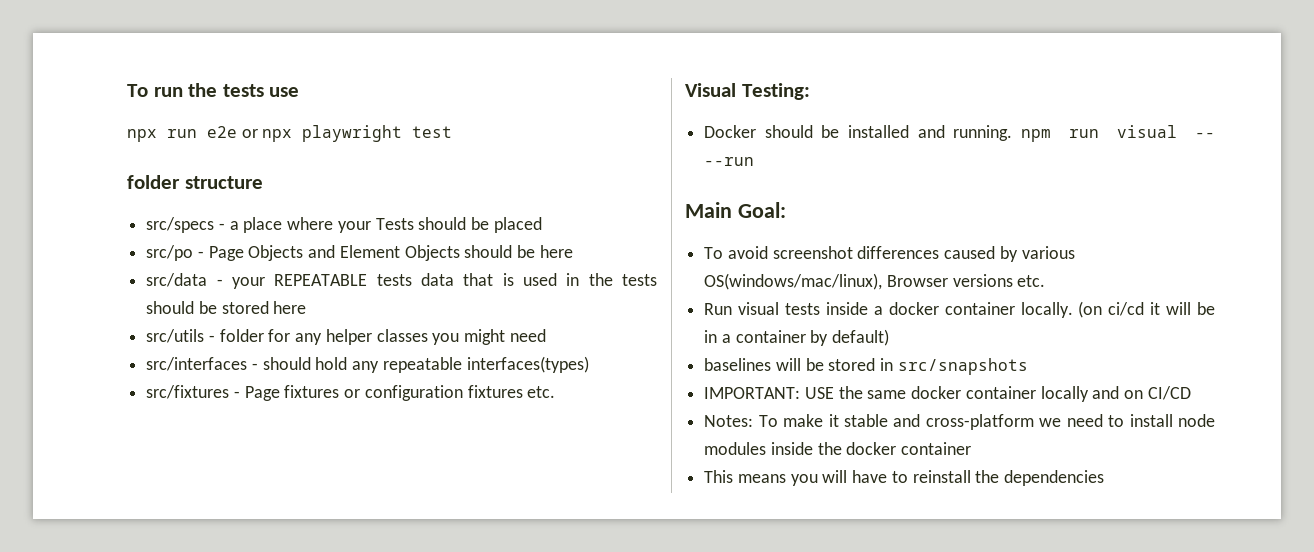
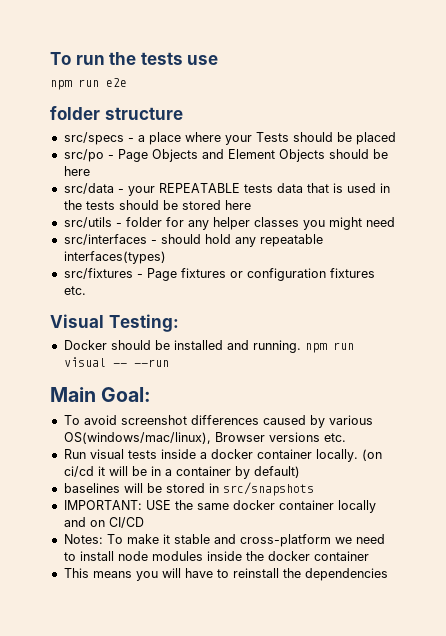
[127,129,157,142] npx -> [50,80,72,90] npm
[241,125,453,142] or npx playwright test -> (127, 82) none

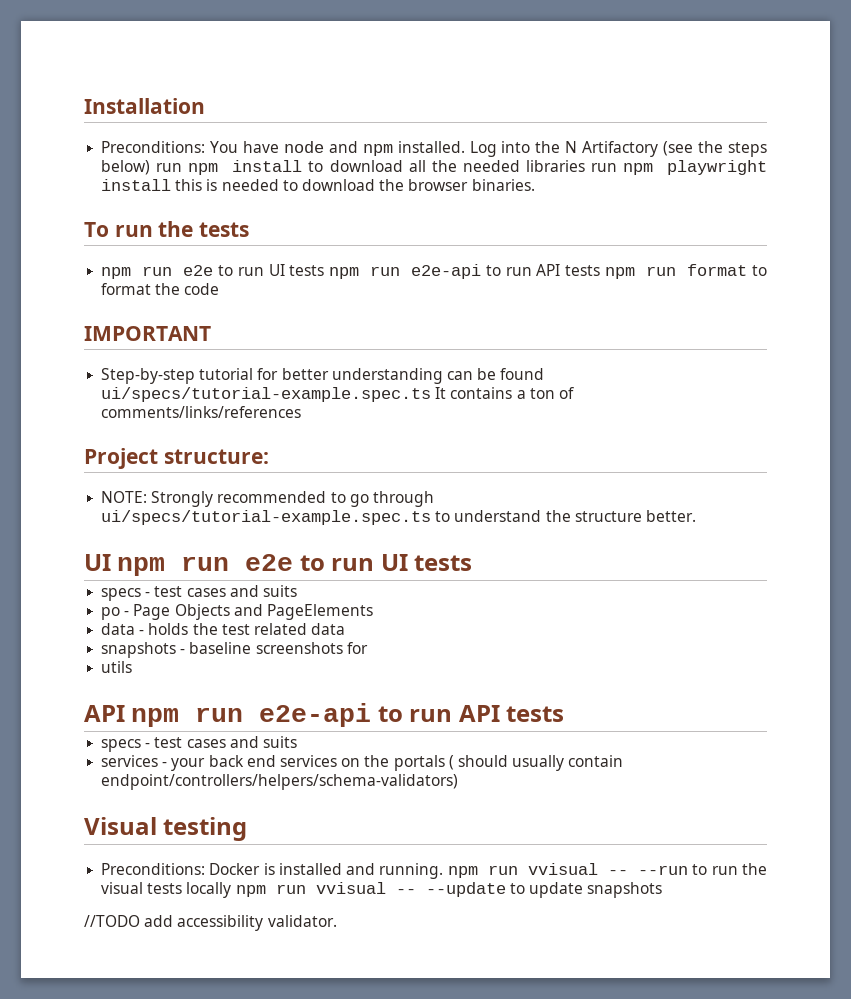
(50, 58) none -> [84,98,205,114] [101,141,767,157] [101,160,767,175] [101,179,535,191] Installation // Preconditions: You have node and npm installed. Log into the N Artifactory (see the steps below) run npm install to download all the needed libraries run npm playwright install this is needed to download the browser binaries. //
[187,55,219,65] [50,78,127,90] [50,106,183,120] [63,132,396,145] [63,149,388,162] [63,166,90,176] [63,183,390,196] [63,200,251,210] [63,217,395,230] [63,234,323,247] [63,251,166,264] [63,268,375,281] [63,286,86,295] [50,314,179,332] [63,340,170,350] use // npm run e2e // folder structure // src/specs - a place where your Tests should be placed // src/po - Page Objects and Element Objects should be here // src/data - your REPEATABLE tests data that is used in the tests should be stored here // src/utils - folder for any helper classes you might need // src/interfaces - should hold any repeatable interfaces(types) // src/fixtures - Page fixtures or configuration fixtures etc. // Visual Testing: // Docker should be -> [101,264,767,279] [101,283,220,295] [84,326,211,341] [101,368,545,384] [101,387,574,402] [101,406,302,418] [84,448,269,469] [101,491,434,507] [101,510,696,525] [84,554,473,576] [101,585,297,601] [101,604,373,620] [101,623,346,635] [101,642,368,658] [101,661,133,673] [84,703,565,727] [101,736,297,752] [101,755,624,771] [101,774,459,790] [84,817,248,841] [101,863,275,875] // npm run e2e to run UI tests npm run e2e-api to run API tests npm run format to format the code // IMPORTANT // Step-by-step tutorial for better understanding can be found ui/specs/tutorial-example.spec.ts It contains a ton of comments/links/references // Project structure: // NOTE: Strongly recommended to go through ui/specs/tutorial-example.spec.ts to understand the structure better. // UI npm run e2e to run UI tests // specs - test cases and suits // po - Page Objects and PageElements // data - holds the test related data // snapshots - baseline screenshots for // utils // API npm run e2e-api to run API tests // specs - test cases and suits // services - your back end services on the portals ( should usually contain endpoint/controllers/helpers/schema-validators) // Visual testing // Preconditions: Docker is
[63,357,106,367] visual -> [527,863,598,875] vvisual
[50,387,152,402] [63,415,373,428] [63,432,346,444] [63,449,382,462] [63,466,300,479] [63,482,314,496] [63,500,376,513] [63,517,144,528] [63,534,385,547] [63,551,369,561] [63,568,388,581] // Main Goal: // To avoid screenshot differences caused by various OS(windows/mac/linux), Browser versions etc. // Run visual tests inside a docker container locally. (on ci/cd it will be in a container by default) // baselines will be stored in src/snapshots // IMPORTANT: USE the same docker container locally and on CI/CD // Notes: To make it stable and cross-platform we need to install node modules inside the docker container // This means you will have to reinstall the dependencies -> [692,863,767,875] [101,882,663,898] [84,915,337,931] to run the visual tests locally npm run vvisual -- --update to update snapshots // //TODO add accessibility validator.

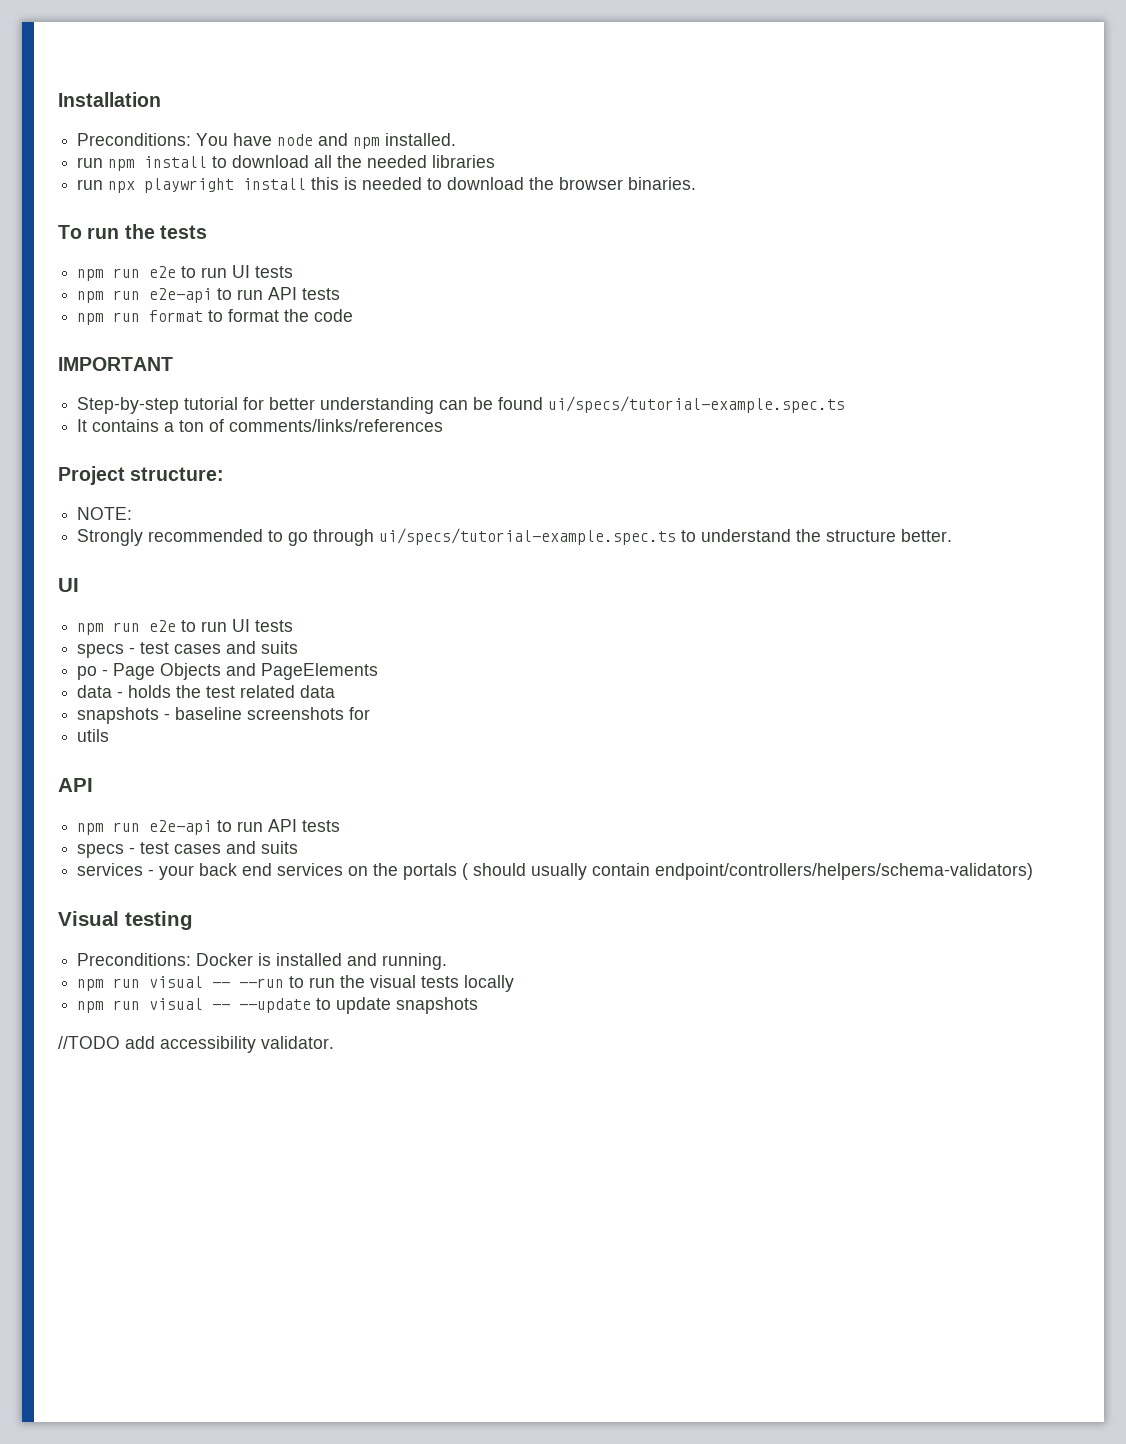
[469,141,767,157] [101,160,151,175] Log into the N Artifactory (see the steps below) -> (457, 139) //
[590,163,653,175] run npm -> [77,179,136,193] // run npx
[328,264,601,279] npm run e2e-api to run API tests -> [77,287,341,303] // npm run e2e-api to run API tests //
(432, 394) none -> (846, 404) //
(148, 497) none -> (133, 513) //
(111, 562) none -> (79, 585) //
(125, 713) none -> (93, 785) //
[447,863,598,878] npm run vvisual -> [77,976,204,991] // npm run visual
[235,882,386,897] npm run vvisual -> [77,998,204,1013] // npm run visual

